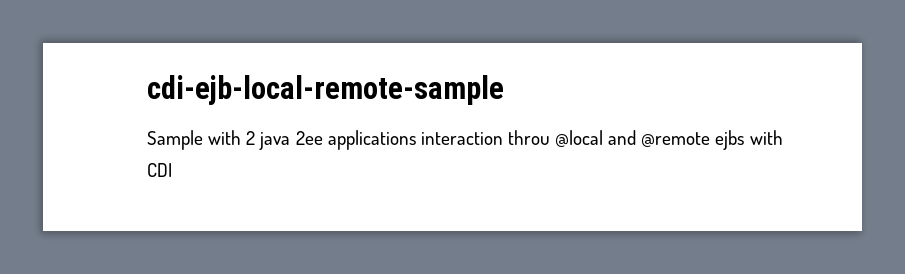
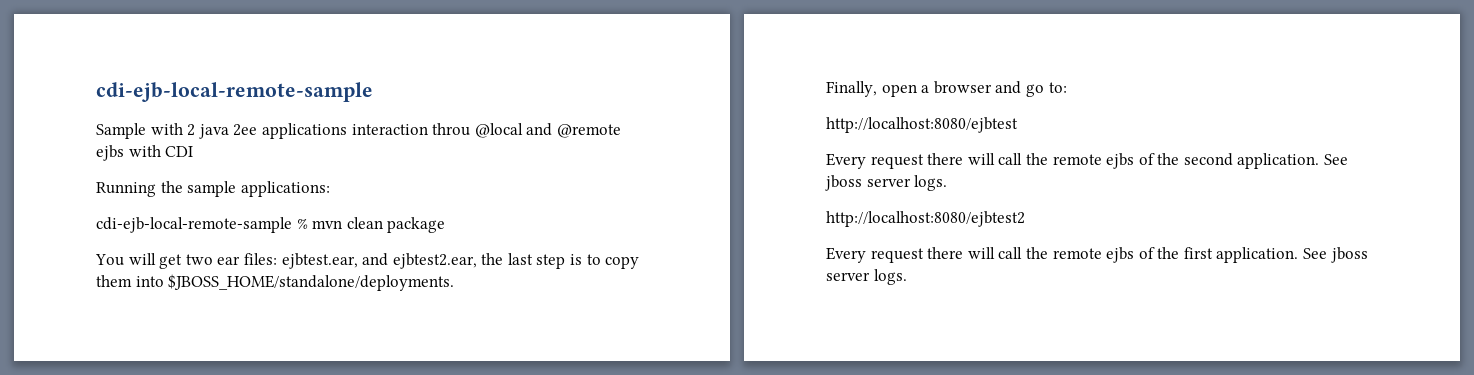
(172, 170) none -> [96,181,330,197] [96,217,446,233] [95,253,640,269] [96,274,455,291] [826,81,1067,97] [826,117,1018,133] [826,153,1349,169] [825,175,948,191] [826,211,1025,227] [826,247,1368,263] [826,269,907,285] // Running the sample applications: // cdi-ejb-local-remote-sample % mvn clean package // You will get two ear files: ejbtest.ear, and ejbtest2.ear, the last step is to copy them into $JBOSS_HOME/standalone/deployments. // Finally, open a browser and go to: // http://localhost:8080/ejbtest // Every request there will call the remote ejbs of the second application. See jboss server logs. // http://localhost:8080/ejbtest2 // Every request there will call the remote ejbs of the first application. See jboss server logs.

